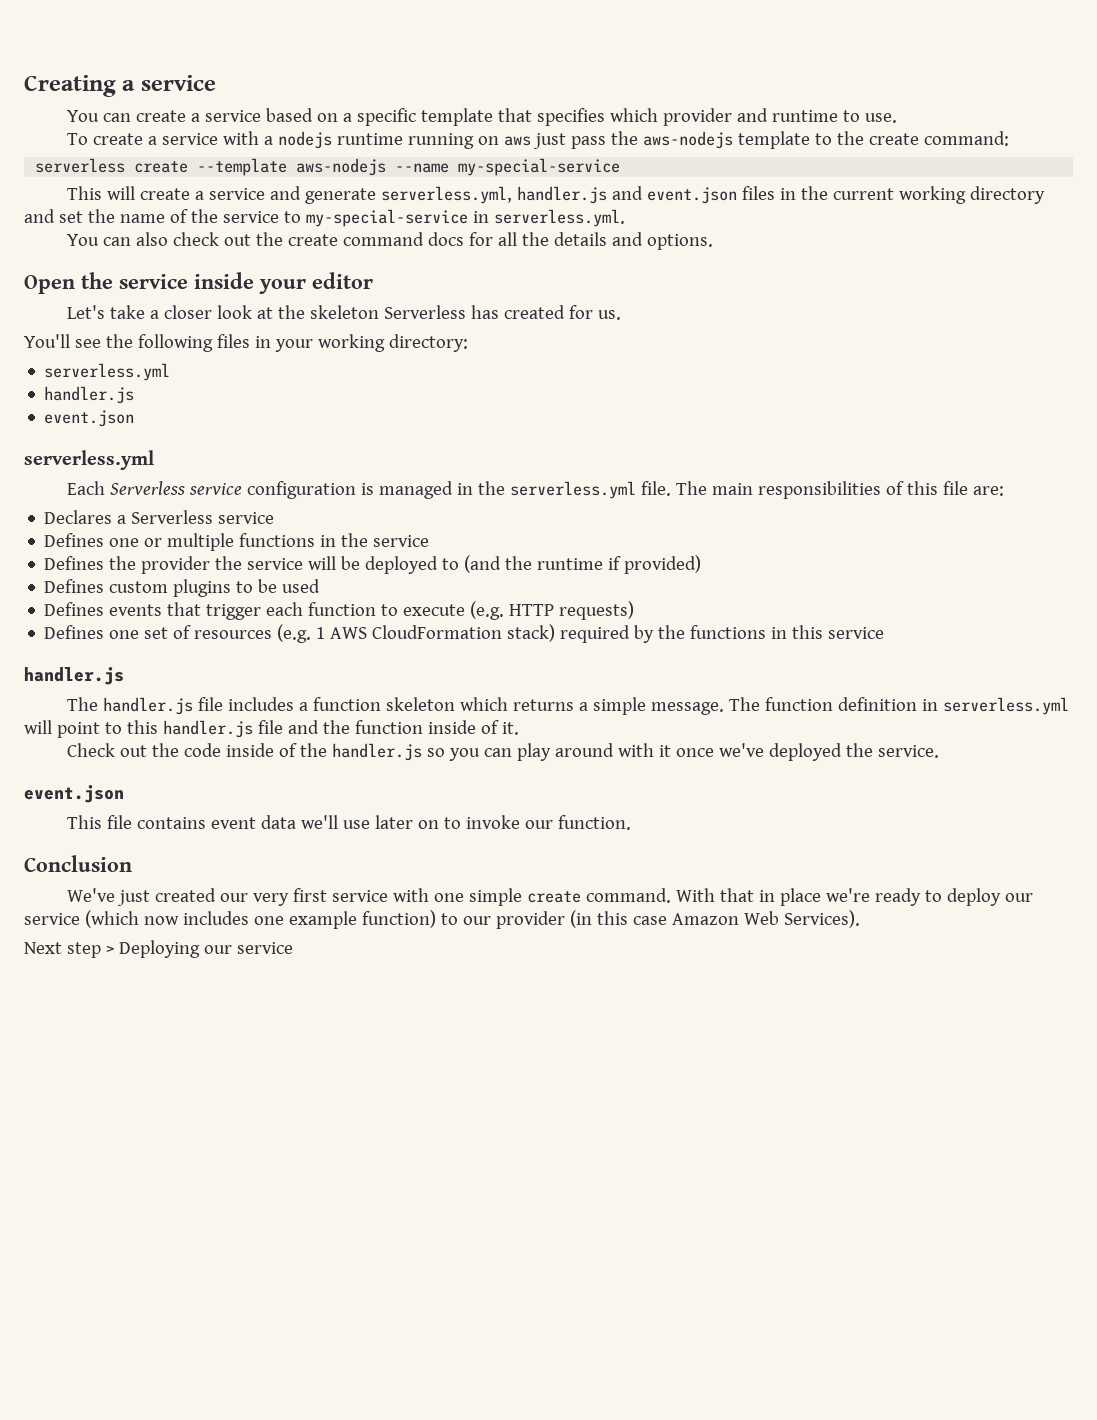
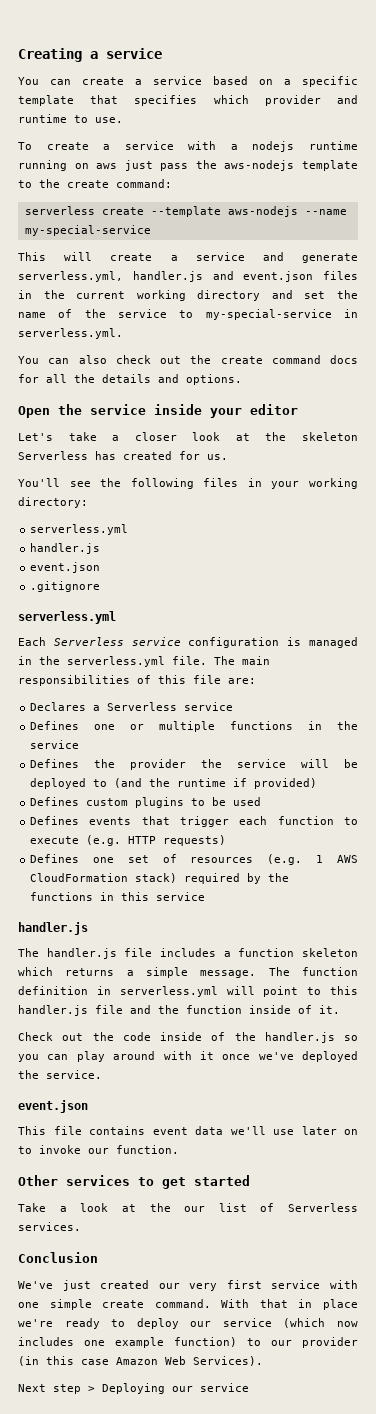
(135, 418) none -> [30,581,101,592] // .gitignore
(632, 822) none -> [18,1175,250,1189] [18,1203,358,1212] [18,1222,81,1231] // Other services to get started // Take a look at the our list of Serverless services.

